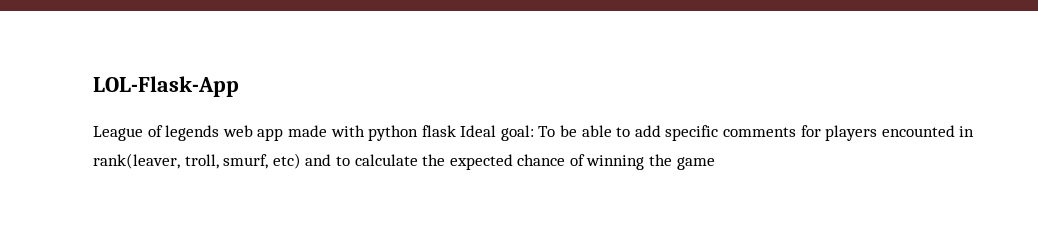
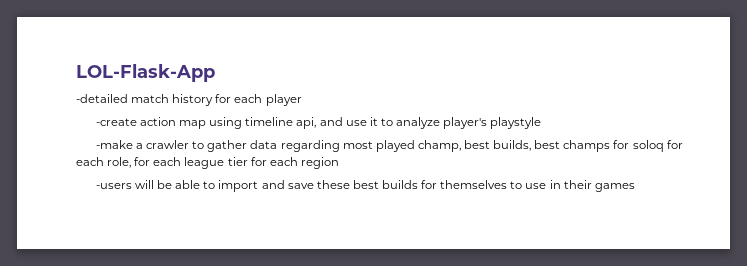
[93,125,975,141] [93,153,715,170] League of legends web app made with python flask Ideal goal: To be able to add specific comments for players encounted in rank(leaver, troll, smurf, etc) and to calculate the expected chance of winning the game -> [76,94,302,106] [95,117,542,129] [95,140,683,152] [76,157,339,169] [95,180,635,192] -detailed match history for each player // -create action map using timeline api, and use it to analyze player's playstyle // -make a crawler to gather data regarding most played champ, best builds, best champs for soloq for each role, for each league tier for each region // -users will be able to import and save these best builds for themselves to use in their games

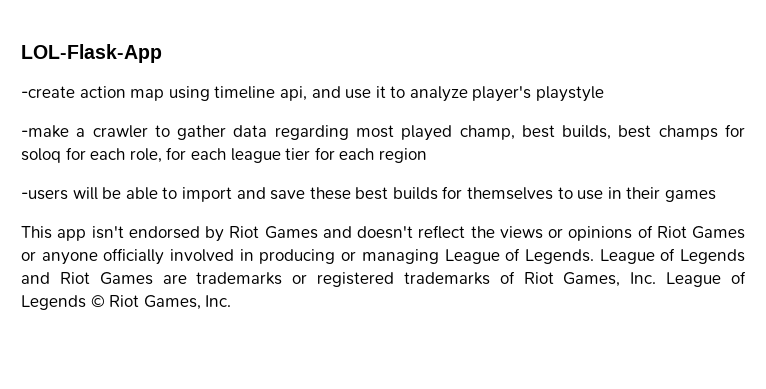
[76,94,302,106] // -detailed match history for each player -> (162, 53) none
(635, 187) none -> [21,225,745,242] [21,248,745,265] [21,271,746,287] [21,295,232,310] // This app isn't endorsed by Riot Games and doesn't reflect the views or opinions of Riot Games or anyone officially involved in producing or managing League of Legends. League of Legends and Riot Games are trademarks or registered trademarks of Riot Games, Inc. League of Legends © Riot Games, Inc.

